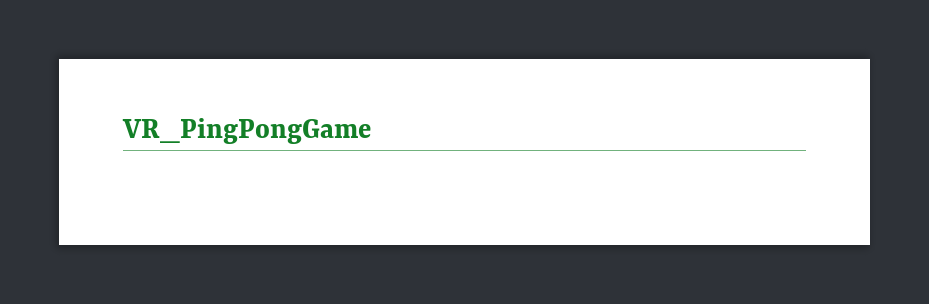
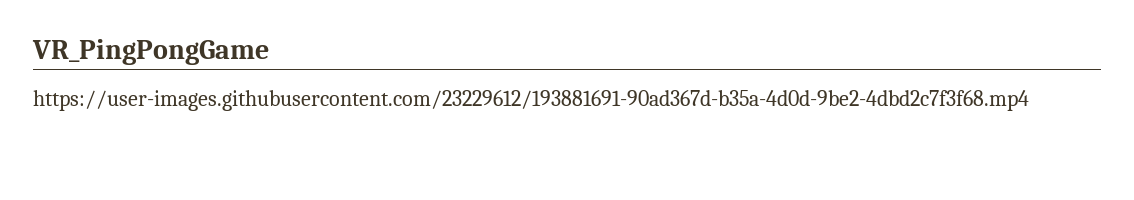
(371, 131) none -> [33,90,1029,111] // https://user-images.githubusercontent.com/23229612/193881691-90ad367d-b35a-4d0d-9be2-4dbd2c7f3f68.mp4

